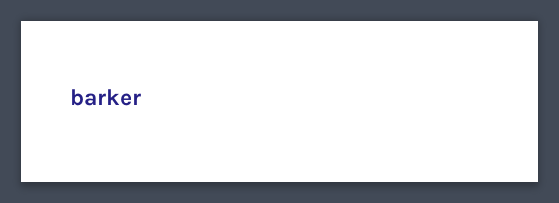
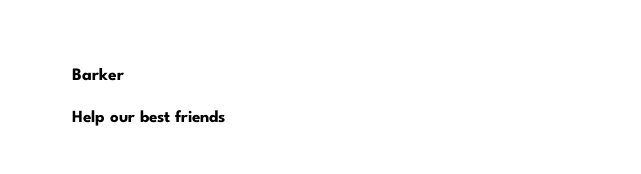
[70,89,141,106] barker -> [72,67,124,81] [72,110,225,126] Barker // Help our best friends

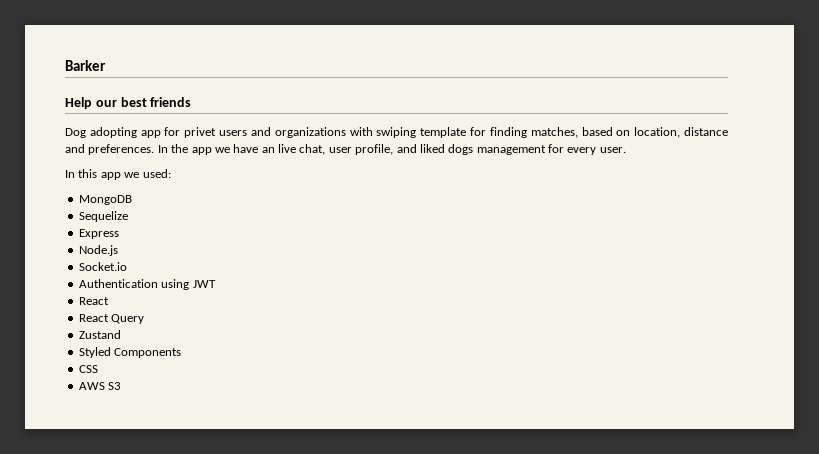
(225, 116) none -> [65,127,729,138] [65,144,626,155] [65,169,171,180] [78,195,132,205] [78,211,128,222] [78,229,119,239] [78,245,118,256] [78,262,127,271] [78,279,216,290] [78,297,109,305] [78,314,145,324] [78,330,121,339] [78,347,182,358] [78,365,98,373] [78,382,122,390] // Dog adopting app for privet users and organizations with swiping template for finding matches, based on location, distance and preferences. In the app we have an live chat, user profile, and liked dogs management for every user. // In this app we used: // MongoDB // Sequelize // Express // Node.js // Socket.io // Authentication using JWT // React // React Query // Zustand // Styled Components // CSS // AWS S3

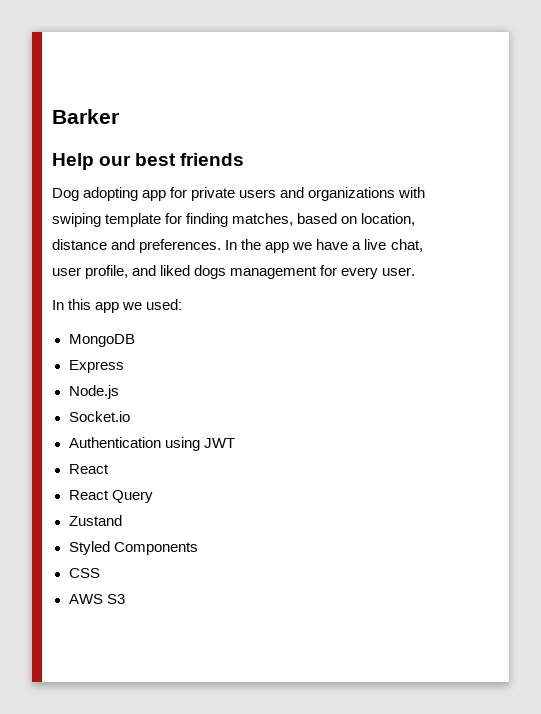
[184,127,217,138] privet -> [191,187,236,201] private
[261,147,275,153] an -> [352,242,362,250] a
[78,211,128,222] // Sequelize -> (135, 340) none

